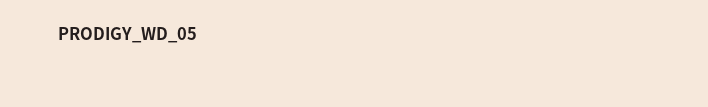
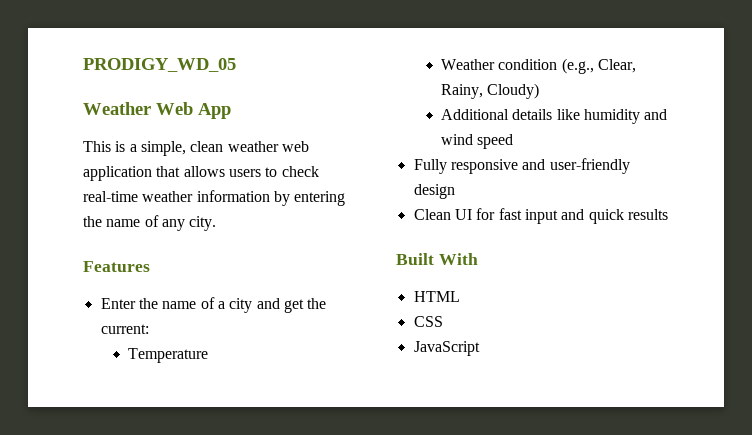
(197, 35) none -> [83,102,231,119] [83,141,309,156] [83,166,319,181] [83,190,346,206] [83,215,217,231] [83,261,150,272] [100,297,327,313] [100,324,149,334] [128,348,209,363] [441,58,637,74] [441,83,540,99] [441,109,668,124] [441,134,514,149] [413,158,630,174] [413,184,455,199] [413,208,668,224] [396,253,478,265] [413,291,460,302] [413,316,443,327] [413,341,480,356] // Weather Web App // This is a simple, clean weather web application that allows users to check real-time weather information by entering the name of any city. // Features // Enter the name of a city and get the current: // Temperature // Weather condition (e.g., Clear, Rainy, Cloudy) // Additional details like humidity and wind speed // Fully responsive and user-friendly design // Clean UI for fast input and quick results // Built With // HTML // CSS // JavaScript

